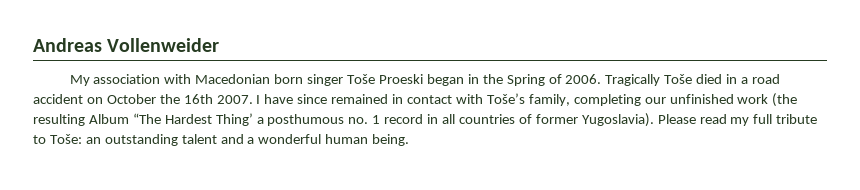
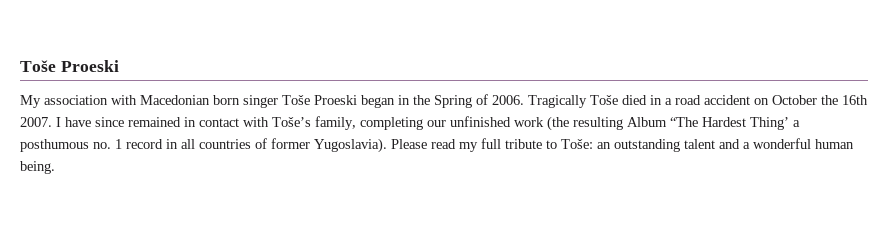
[33,38,220,52] Andreas Vollenweider -> [20,60,119,72] Toše Proeski

